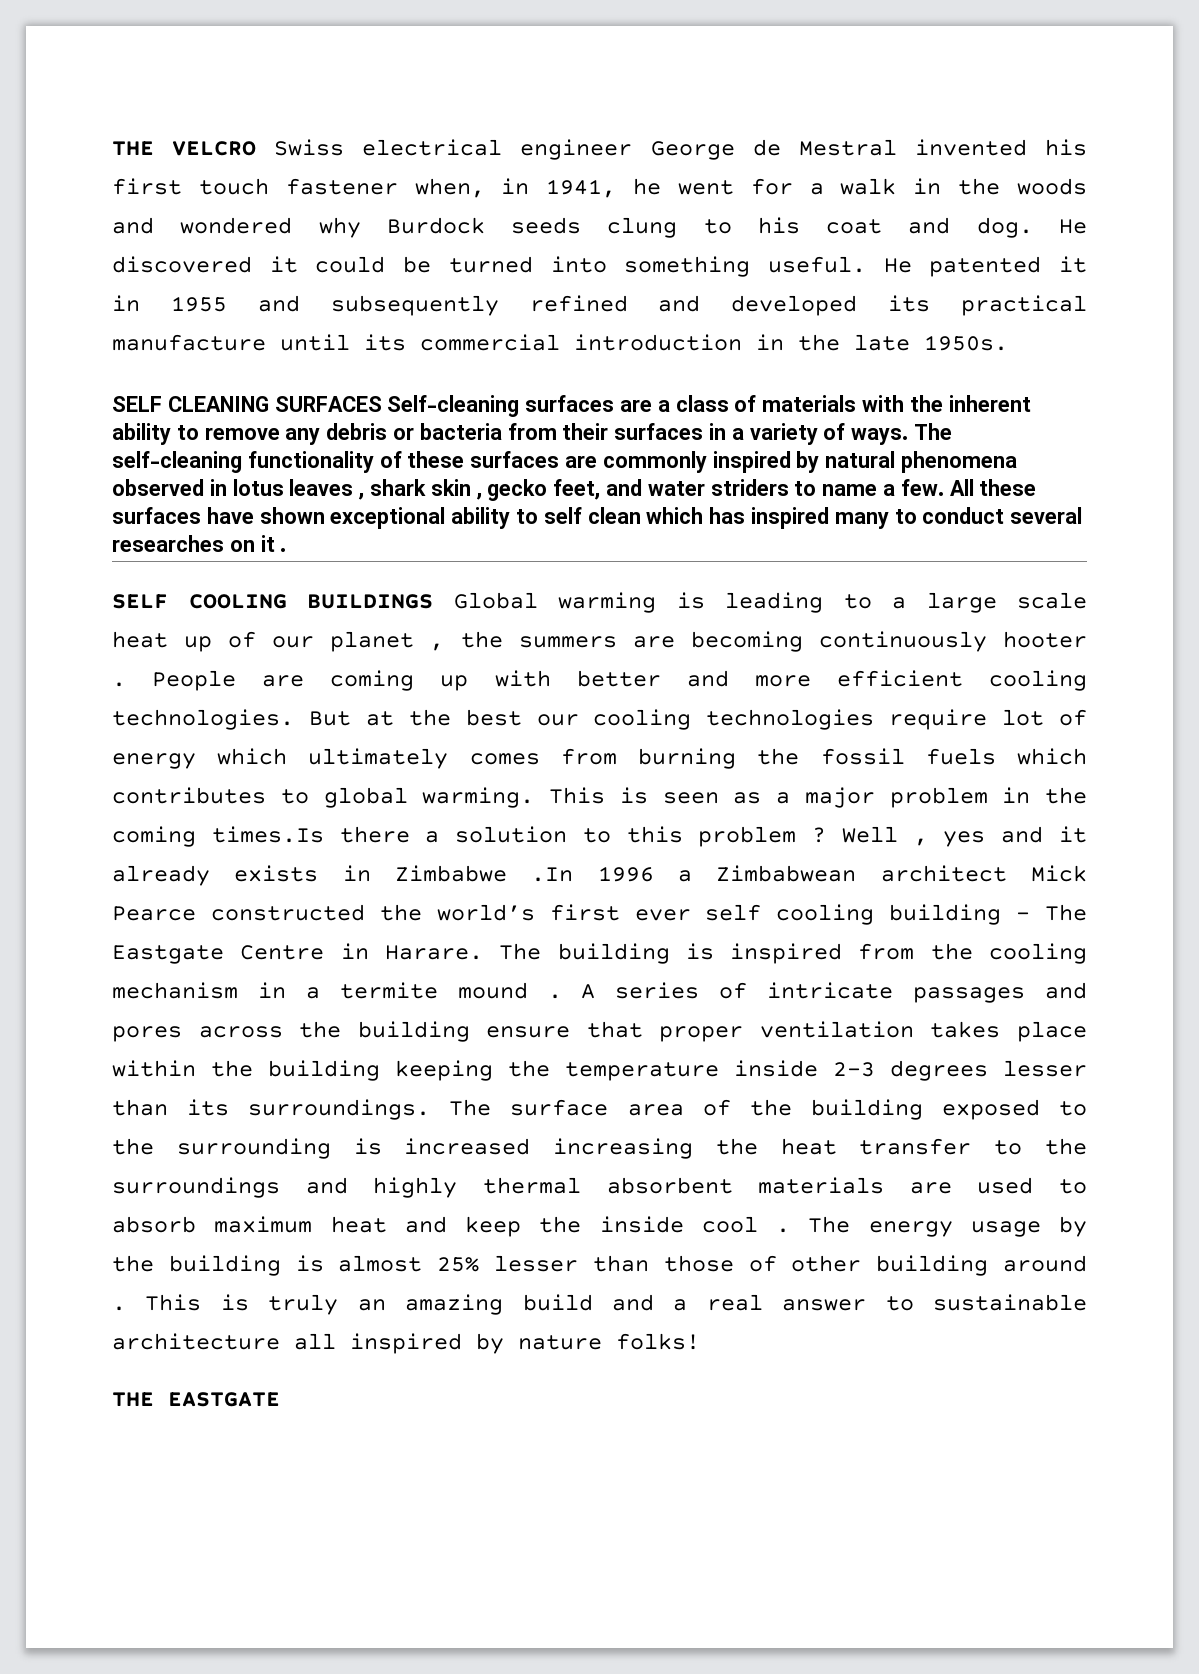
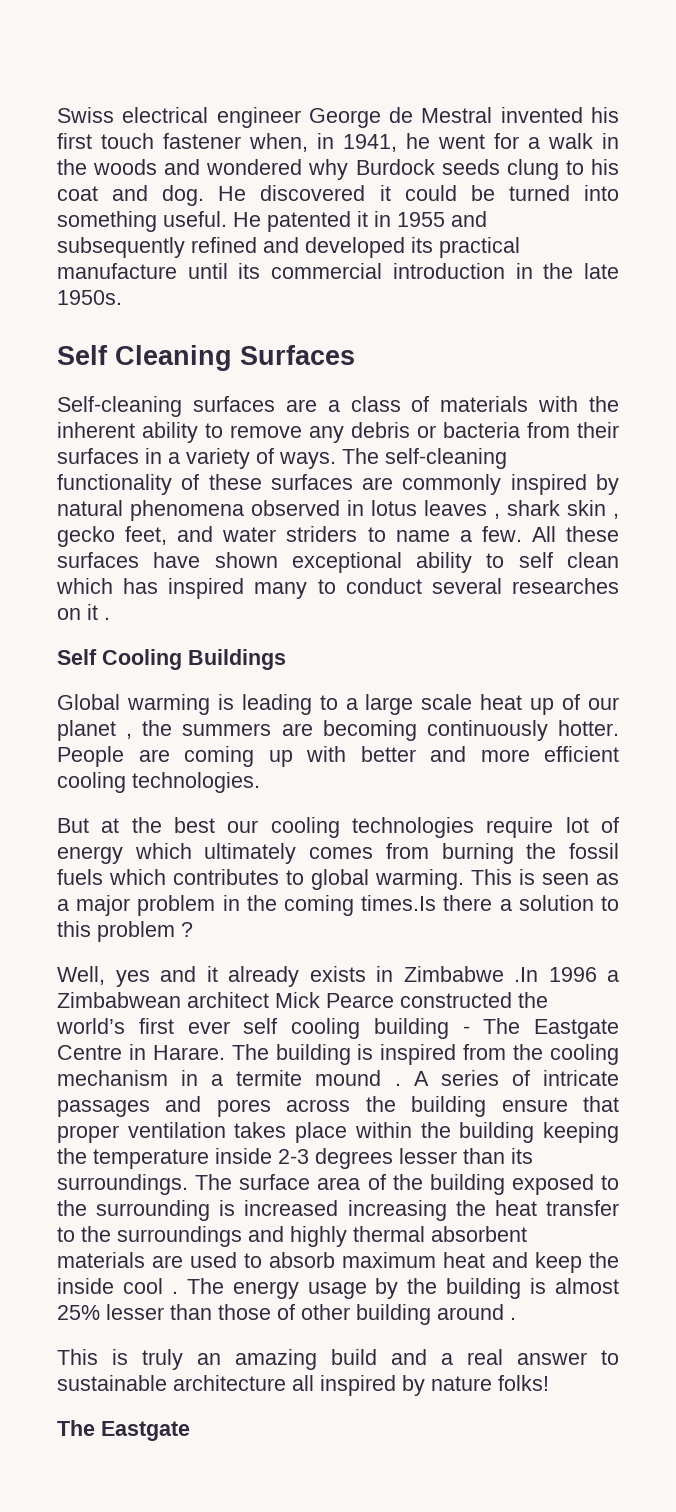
[112,141,257,156] THE VELCRO -> (57, 115) none
[112,396,382,412] SELF CLEANING SURFACES -> [57,345,355,371] Self Cleaning Surfaces //
[112,594,433,609] SELF COOLING BUILDINGS -> [57,649,286,670] Self Cooling Buildings //
[1003,631,1087,648] [112,682,126,687] hooter . -> [558,720,619,736] hotter.
(294, 719) none -> (260, 782) //
[841,826,928,846] Well , -> [57,966,105,985] // Well,
(126, 1308) none -> (516, 1318) //
[112,1392,280,1407] THE EASTGATE -> [57,1420,190,1441] The Eastgate

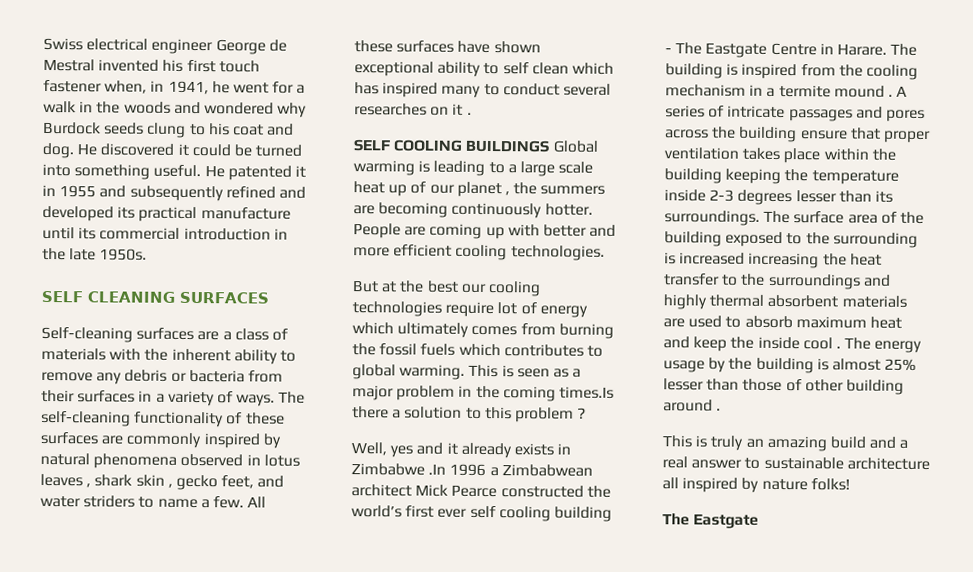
[57,345,355,371] Self Cleaning Surfaces -> [41,290,269,304] SELF CLEANING SURFACES
[57,649,286,670] Self Cooling Buildings // -> [353,139,550,153] SELF COOLING BUILDINGS

